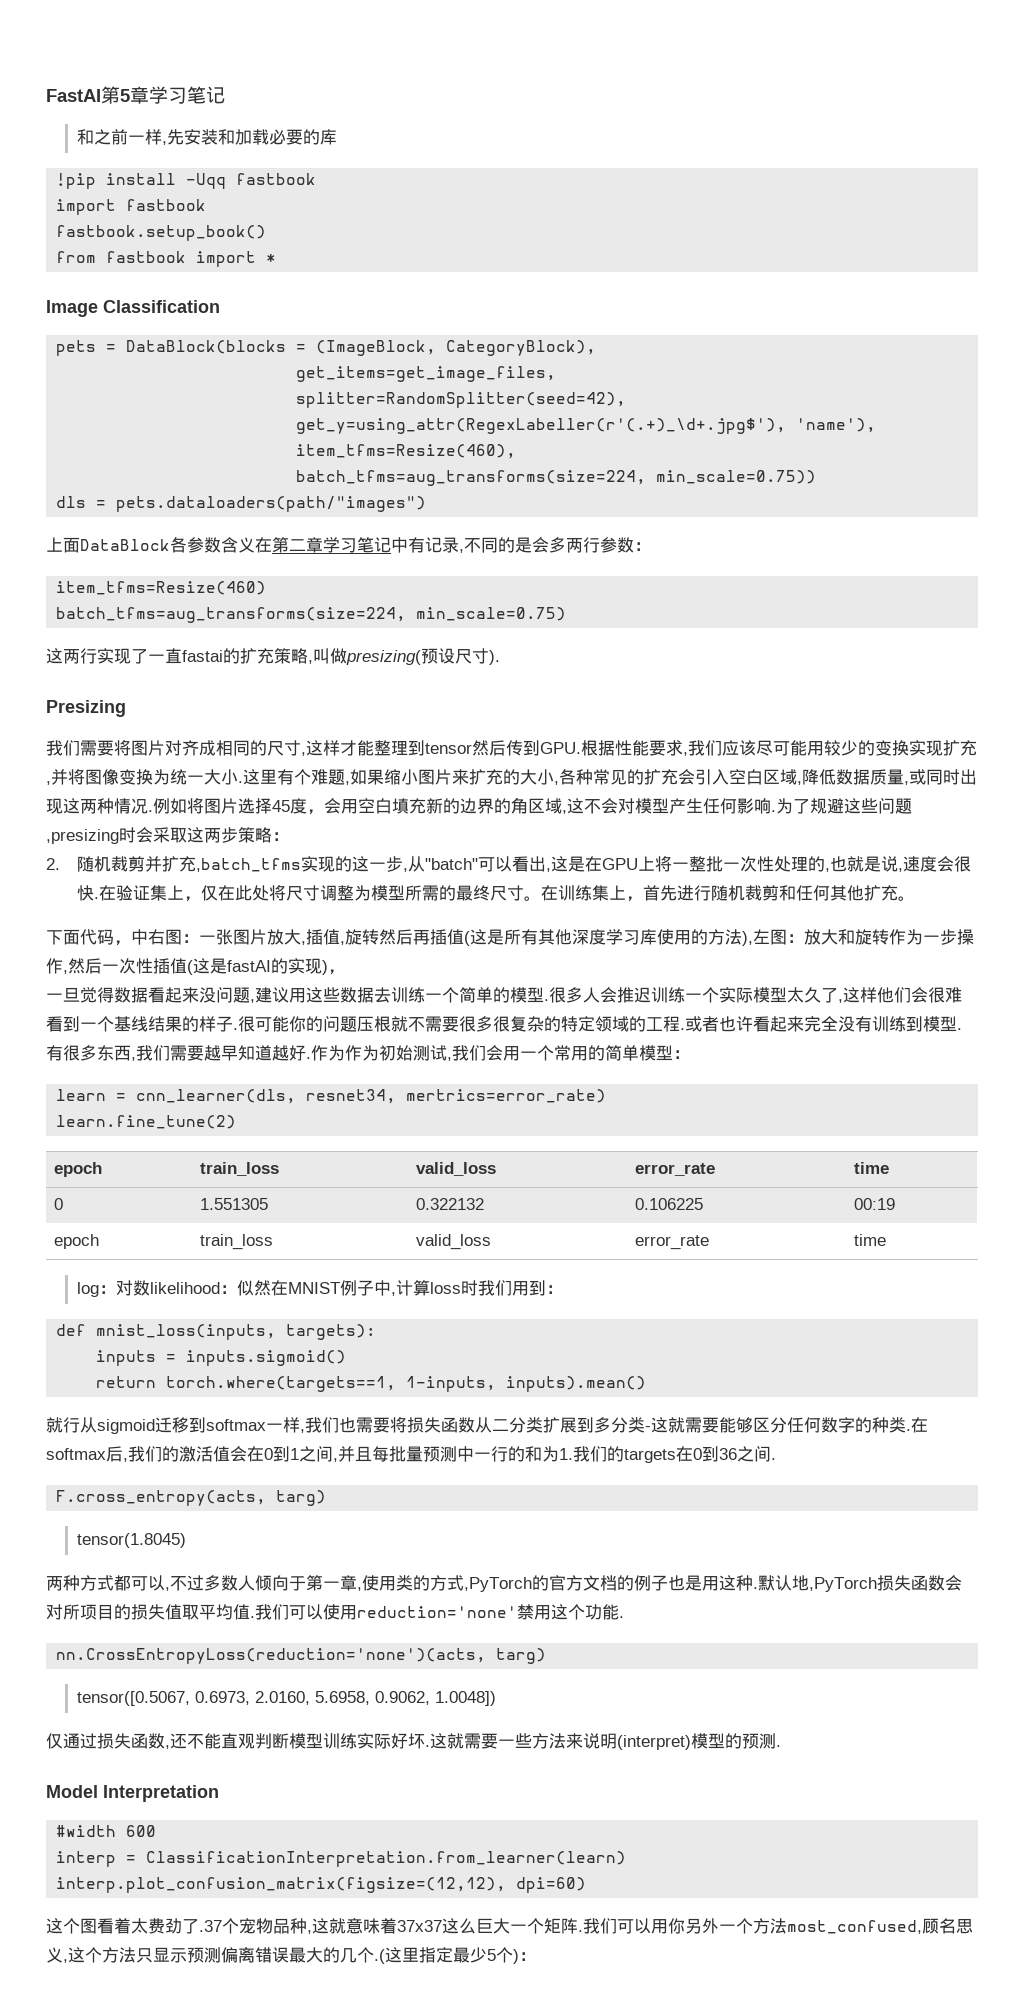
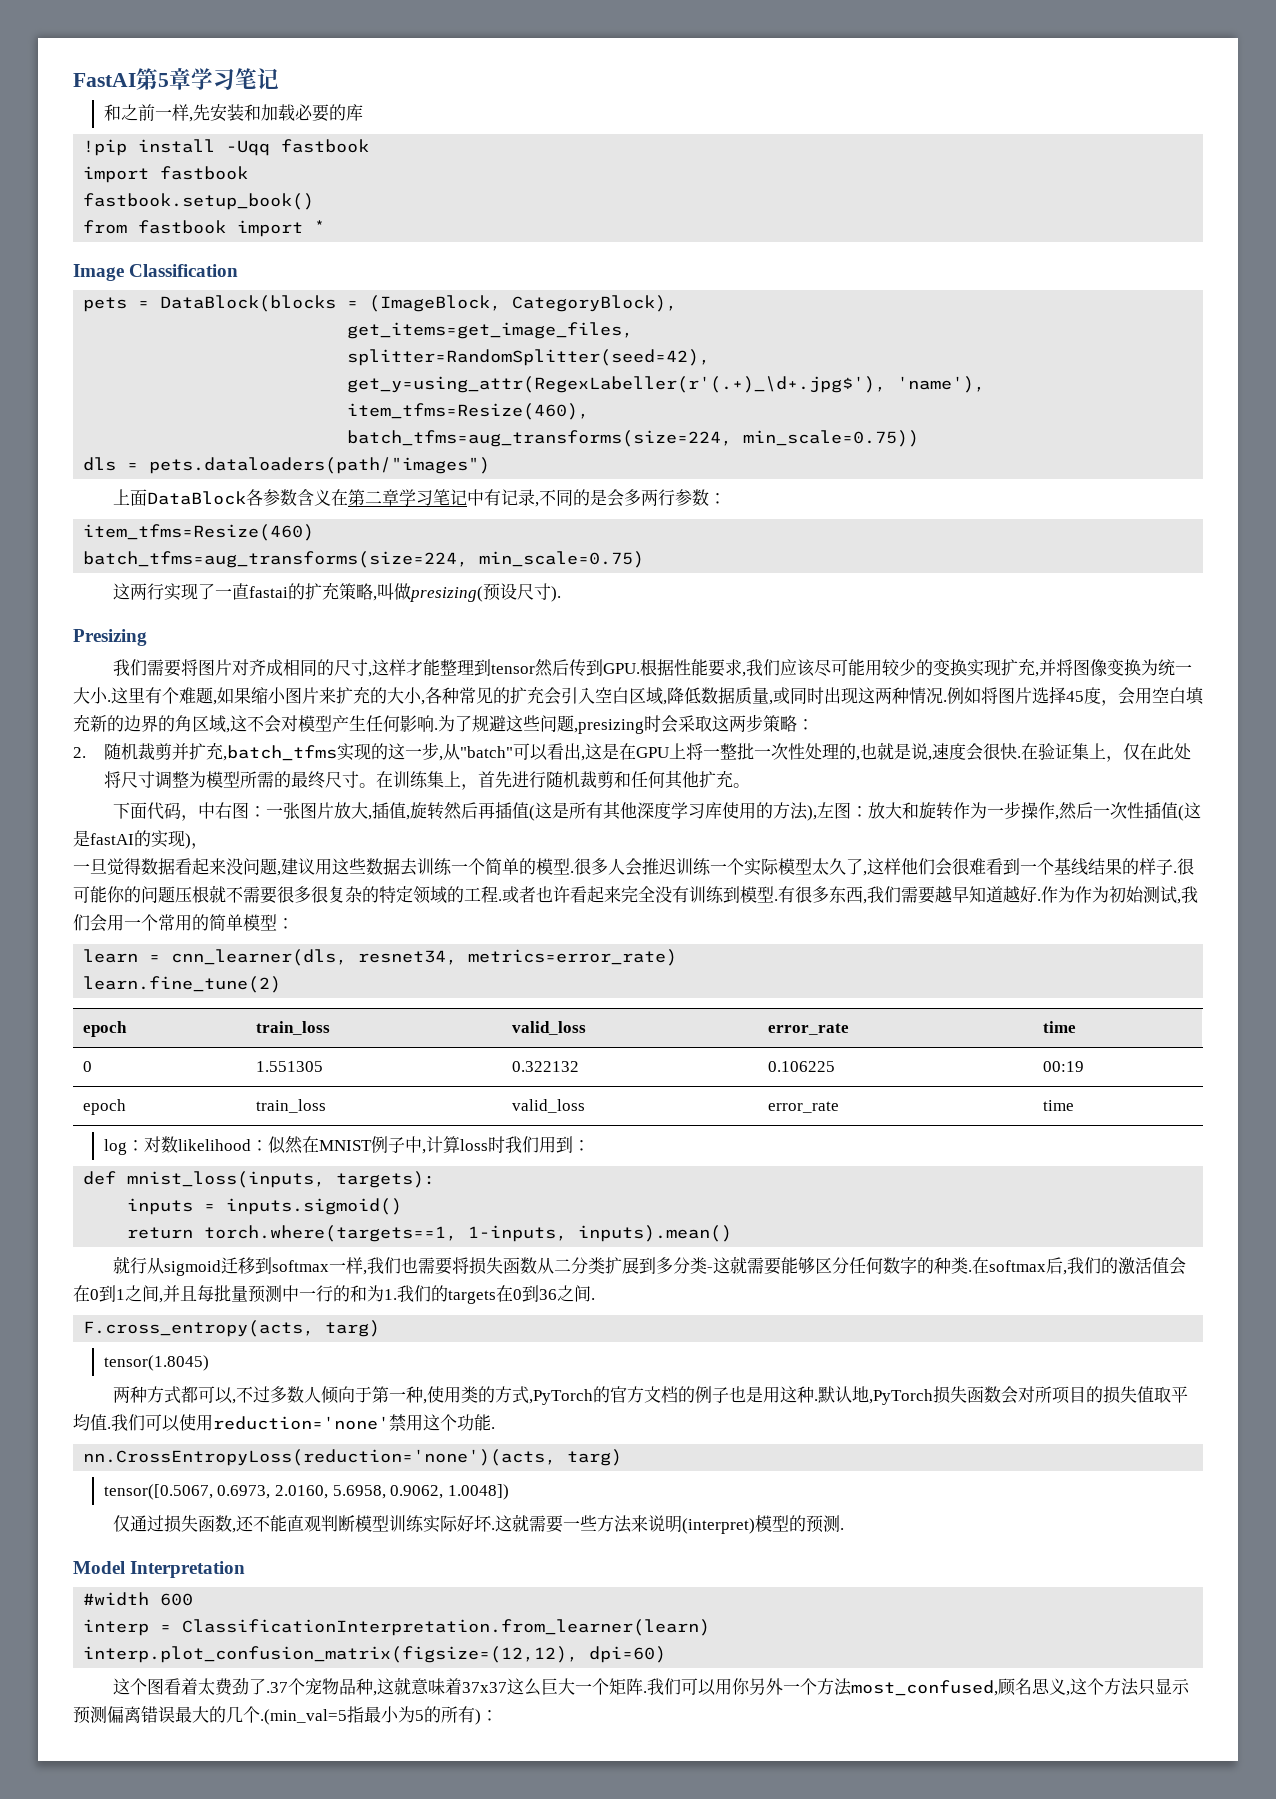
[406,1089,607,1103] mertrics=error_rate) -> [468,949,678,966] metrics=error_rate)
[340,1575,357,1591] 章 -> [406,1386,424,1403] 种
[374,1947,513,1964] .(这里指定最少5个 -> [260,1706,475,1725] .(min_val=5指最小为5的所有

